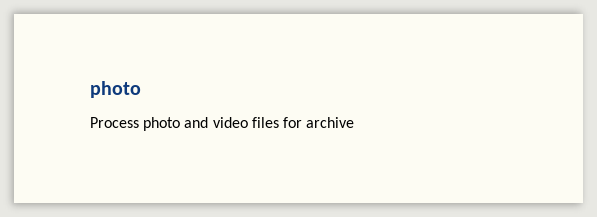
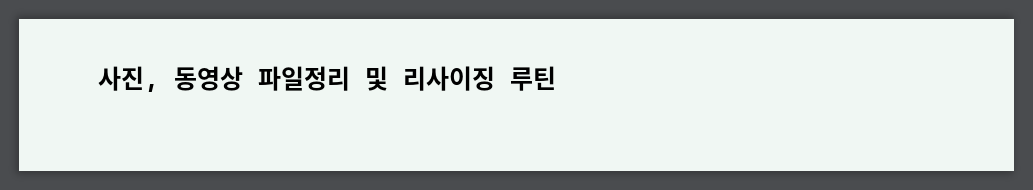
[90,81,141,98] [90,117,355,131] photo // Process photo and video files for archive -> [98,66,556,92] 사진, 동영상 파일정리 및 리사이징 루틴

